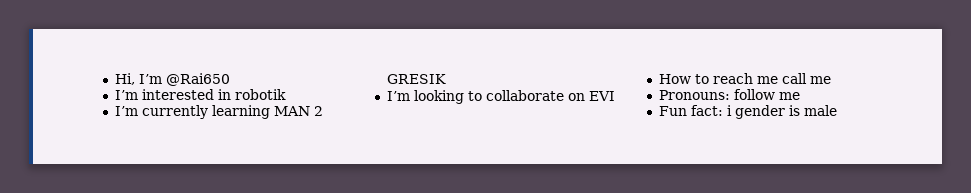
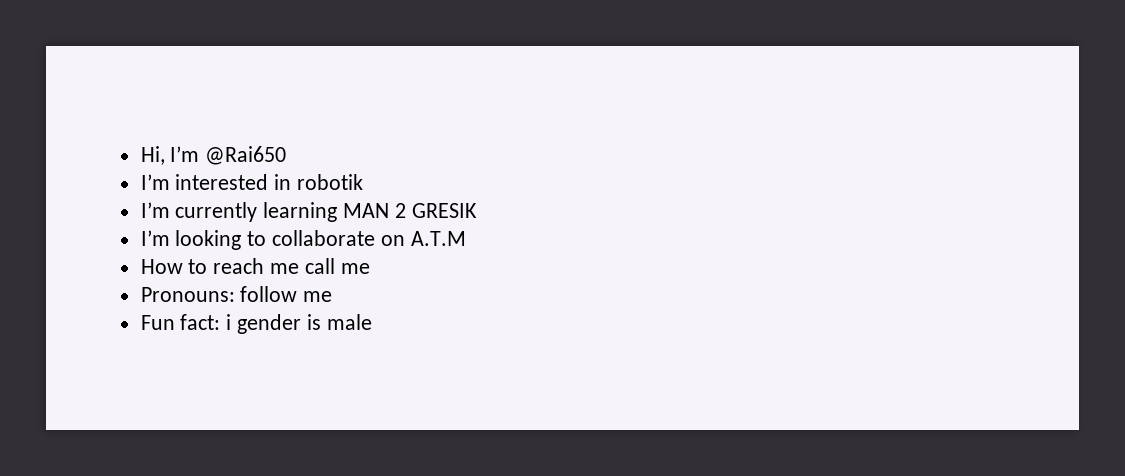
[588,91,615,101] EVI -> [410,231,466,246] A.T.M

